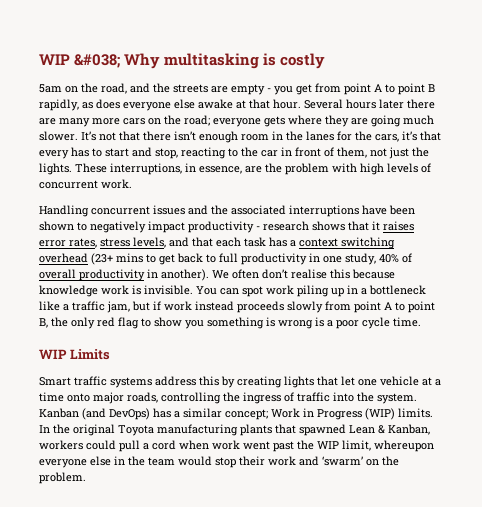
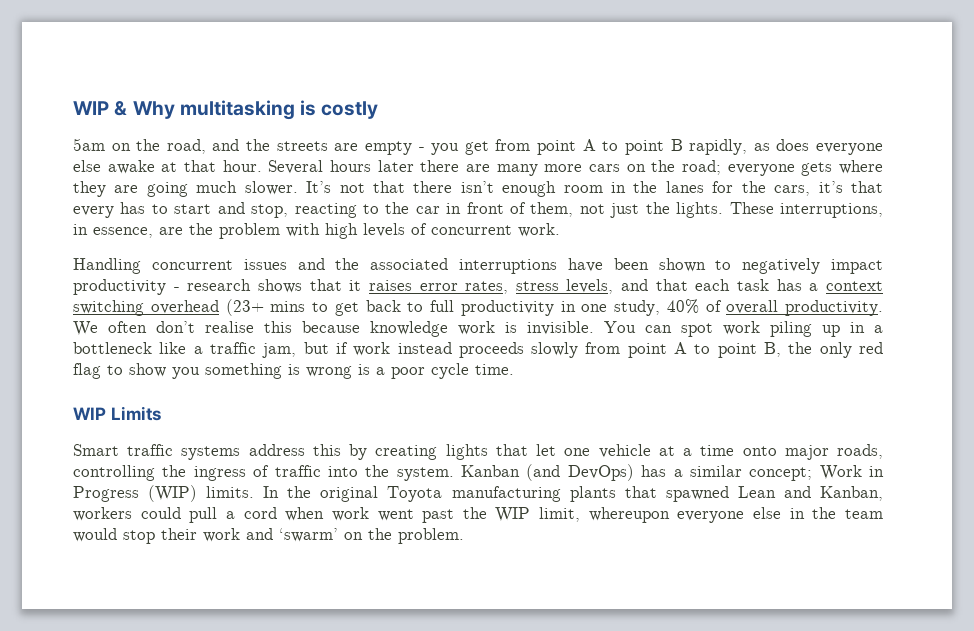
[39,54,121,68] WIP &#038; -> [73,101,128,116] WIP &
[79,269,209,281] productivity in another). -> [785,300,883,316] productivity.
[378,425,385,434] & -> [783,486,811,498] and

